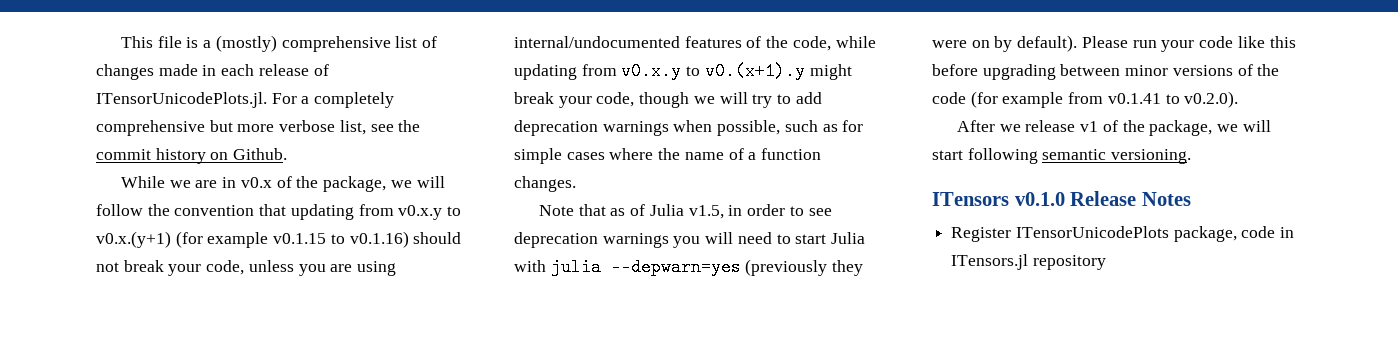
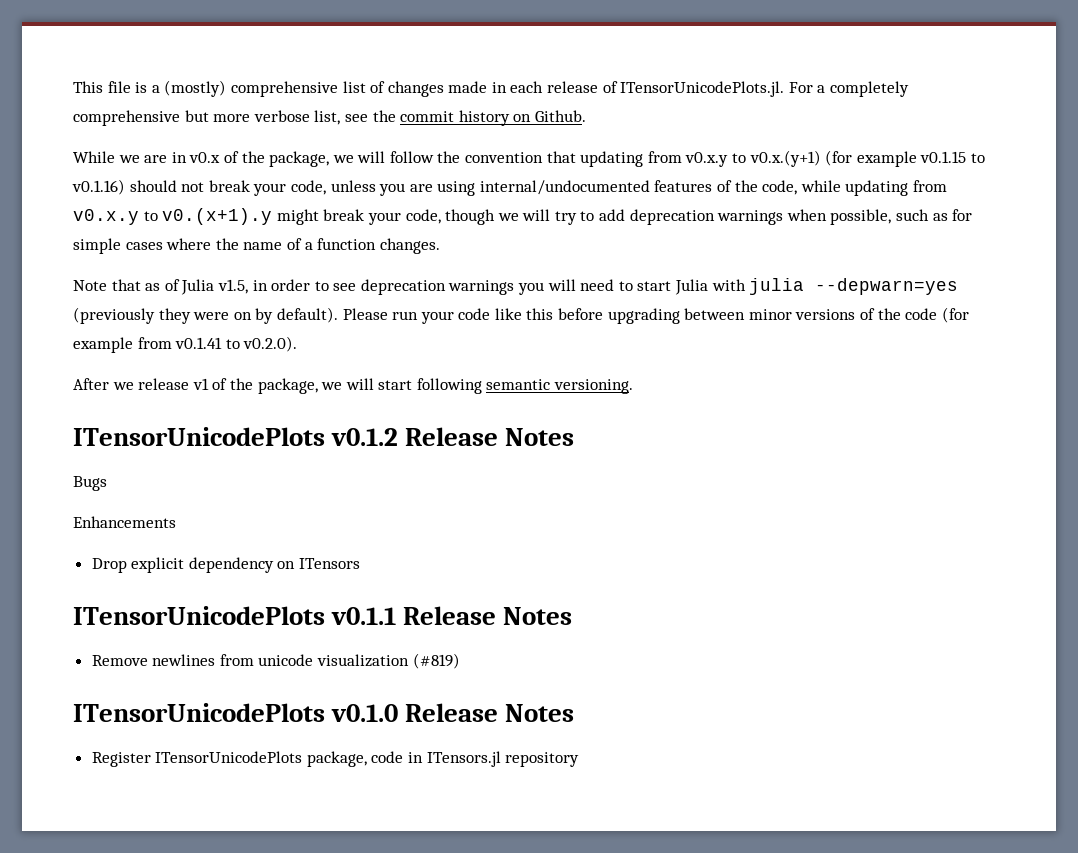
[932,192,1009,206] ITensors -> [73,427,575,446] [73,476,107,491] [73,516,176,528] [91,557,361,573] [73,606,573,625] [91,653,460,669] [73,703,325,722] ITensorUnicodePlots v0.1.2 Release Notes // Bugs // Enhancements // Drop explicit dependency on ITensors // ITensorUnicodePlots v0.1.1 Release Notes // Remove newlines from unicode visualization (#819) // ITensorUnicodePlots

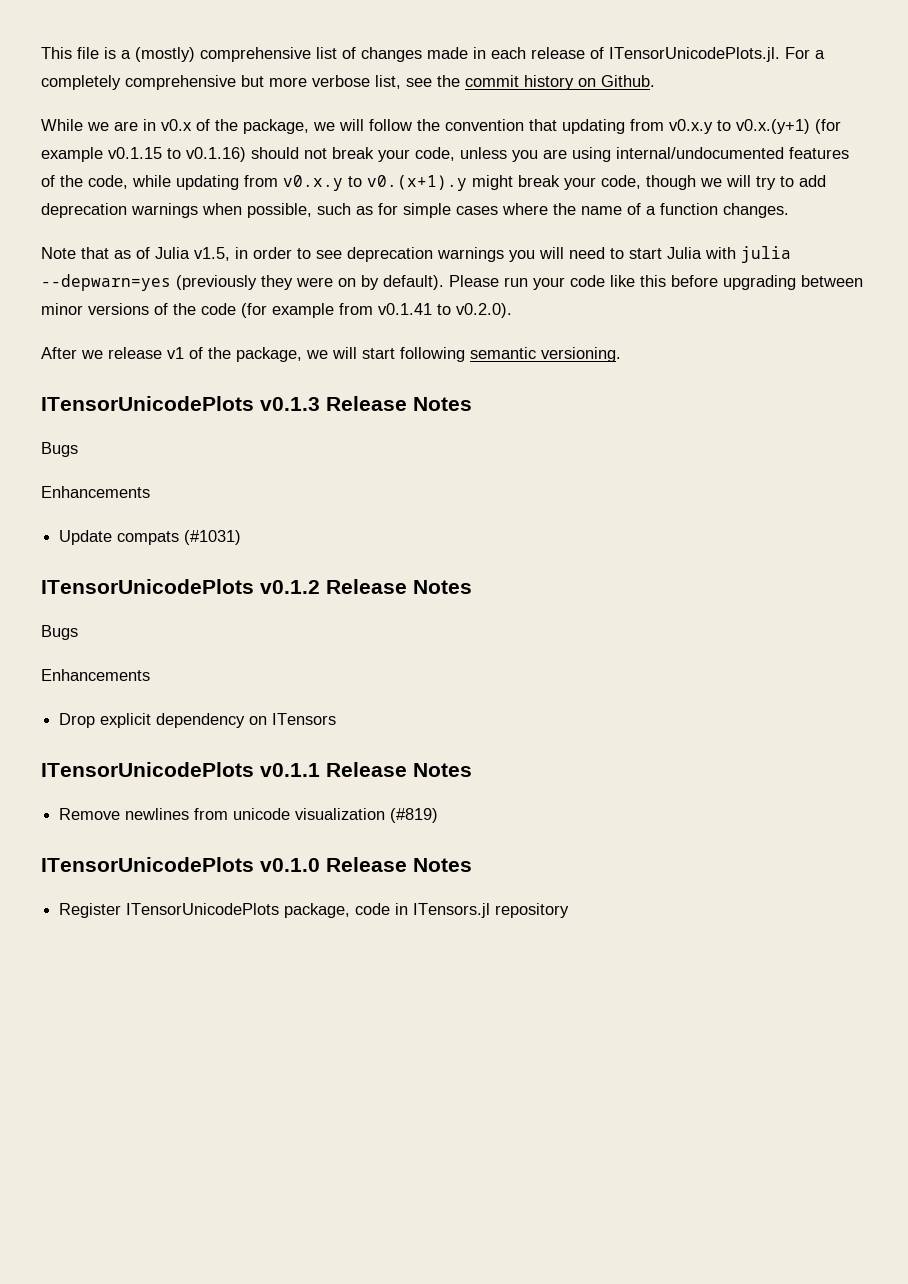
(634, 386) none -> [41,396,472,411] [41,442,78,457] [41,486,150,498] [59,530,242,545] // ITensorUnicodePlots v0.1.3 Release Notes // Bugs // Enhancements // Update compats (#1031)

